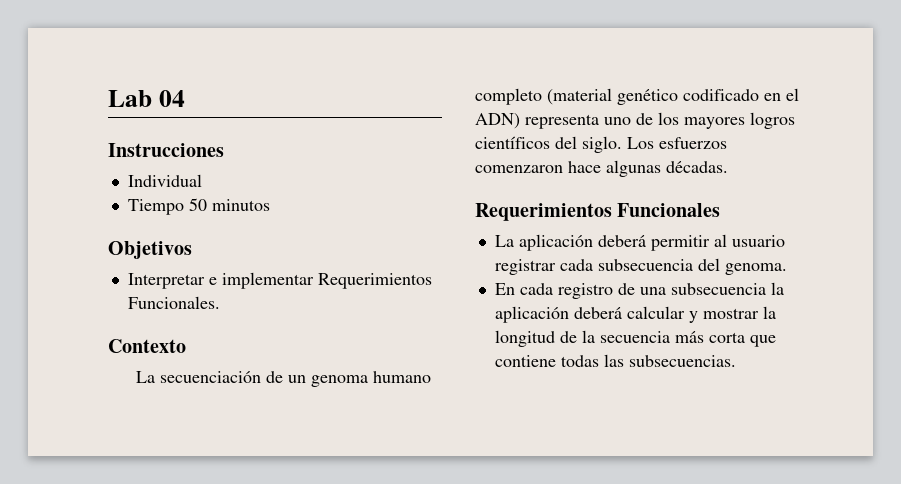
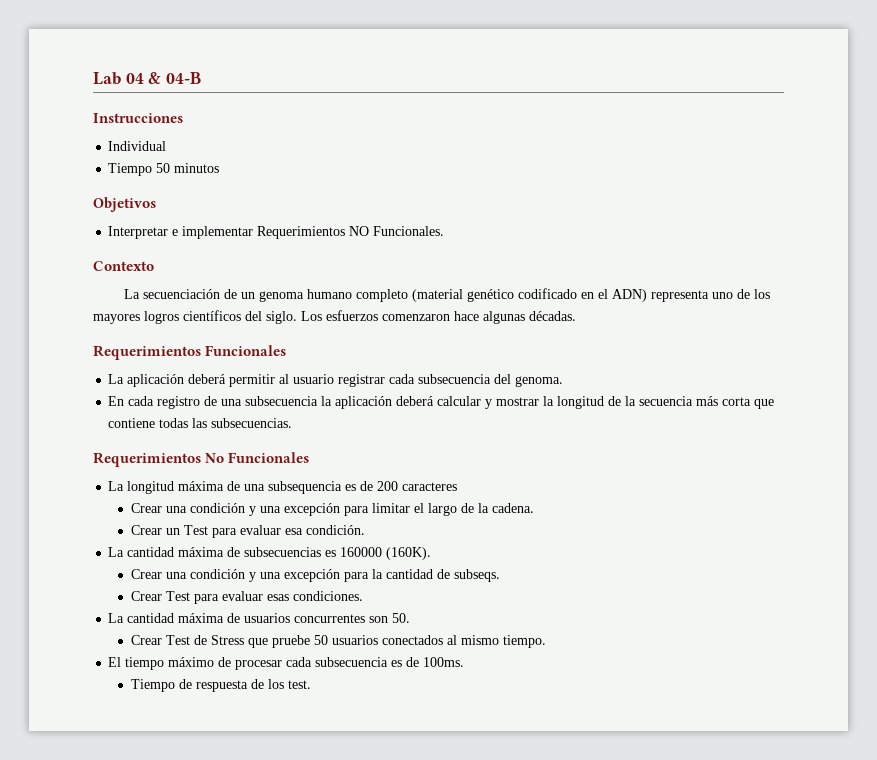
(185, 98) none -> [148,72,202,84] & 04-B
(432, 281) none -> [349,226,370,236] NO
(736, 361) none -> [93,452,310,467] [108,481,458,494] [130,503,534,516] [130,525,365,538] [108,547,432,560] [130,569,500,582] [130,591,363,604] [108,613,411,623] [130,635,546,648] [108,657,465,670] [130,679,311,692] // Requerimientos No Funcionales // La longitud máxima de una subsequencia es de 200 caracteres // Crear una condición y una excepción para limitar el largo de la cadena. // Crear un Test para evaluar esa condición. // La cantidad máxima de subsecuencias es 160000 (160K). // Crear una condición y una excepción para la cantidad de subseqs. // Crear Test para evaluar esas condiciones. // La cantidad máxima de usuarios concurrentes son 50. // Crear Test de Stress que pruebe 50 usuarios conectados al mismo tiempo. // El tiempo máximo de procesar cada subsecuencia es de 100ms. // Tiempo de respuesta de los test.

